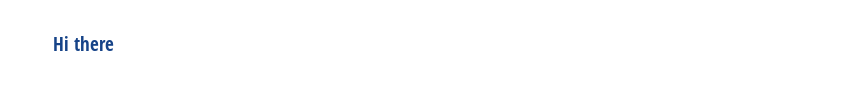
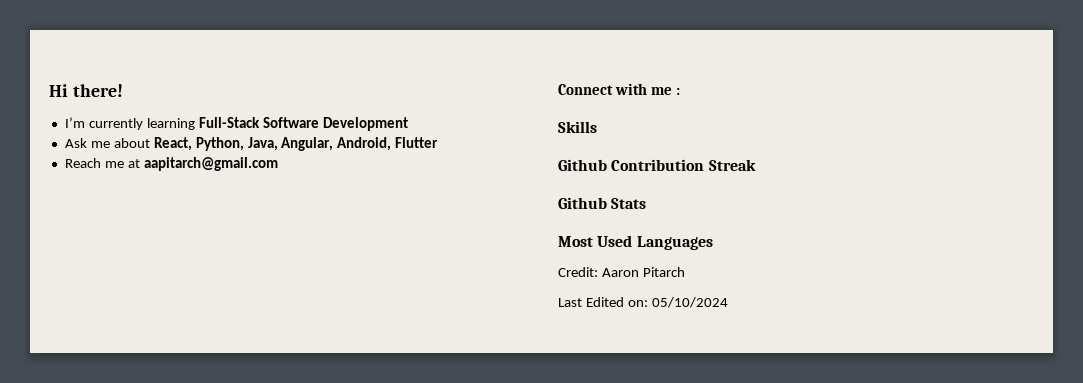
[74,36,114,51] there -> [72,84,123,97] [64,117,408,131] [64,137,439,151] [64,157,278,171] [558,83,681,95] [558,121,597,133] [558,159,756,171] [558,197,647,209] [558,235,713,250] [558,267,685,277] [558,297,728,308] there! // I’m currently learning Full-Stack Software Development // Ask me about React, Python, Java, Angular, Android, Flutter // Reach me at aapitarch@gmail.com // Connect with me : // Skills // Github Contribution Streak // Github Stats // Most Used Languages // Credit: Aaron Pitarch // Last Edited on: 05/10/2024

